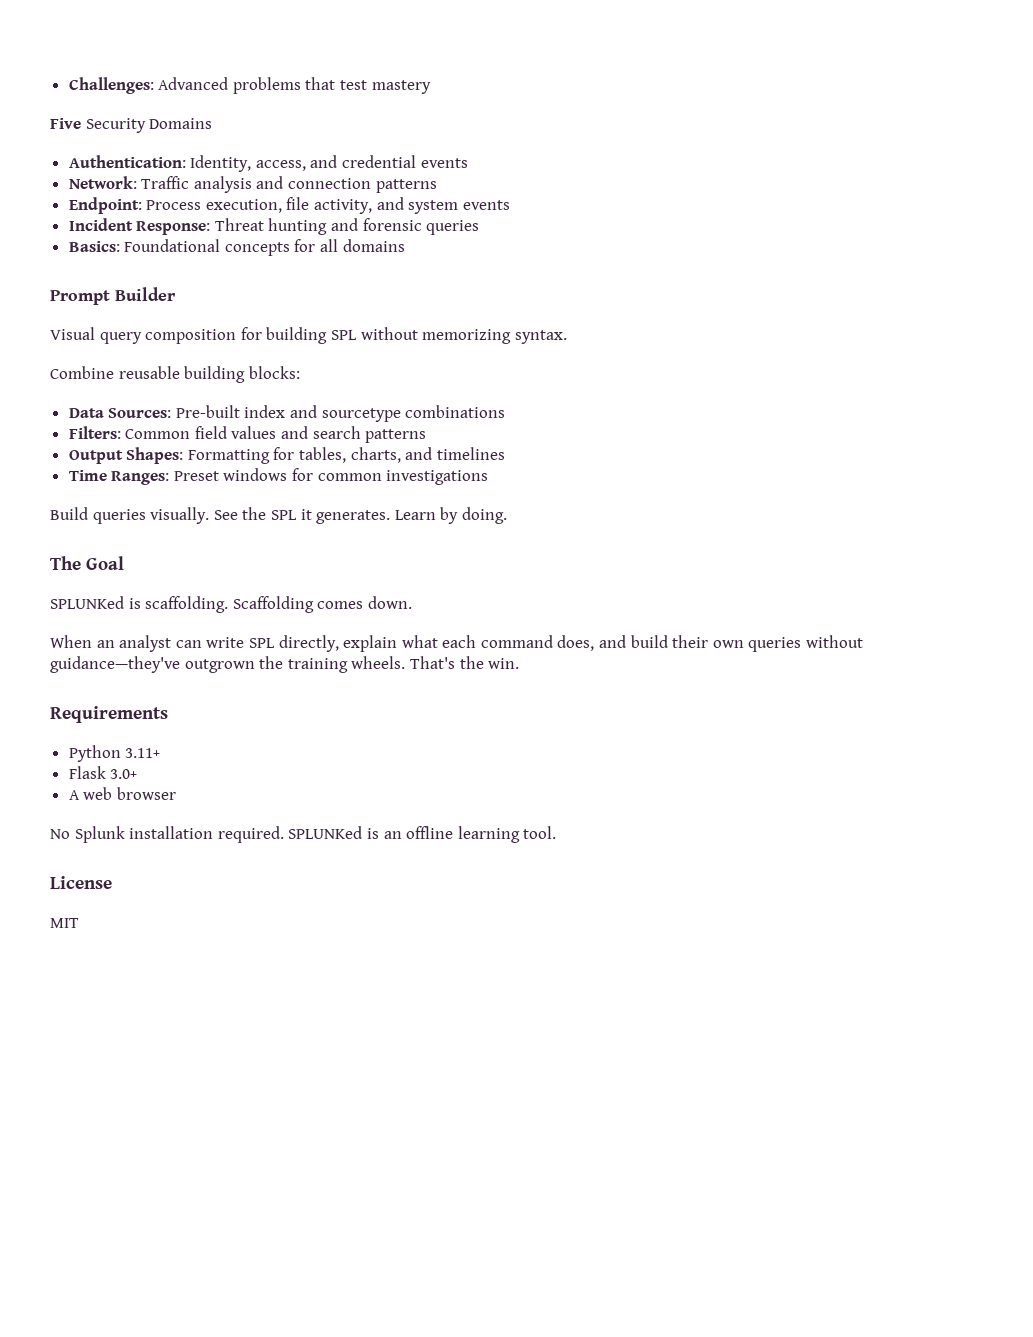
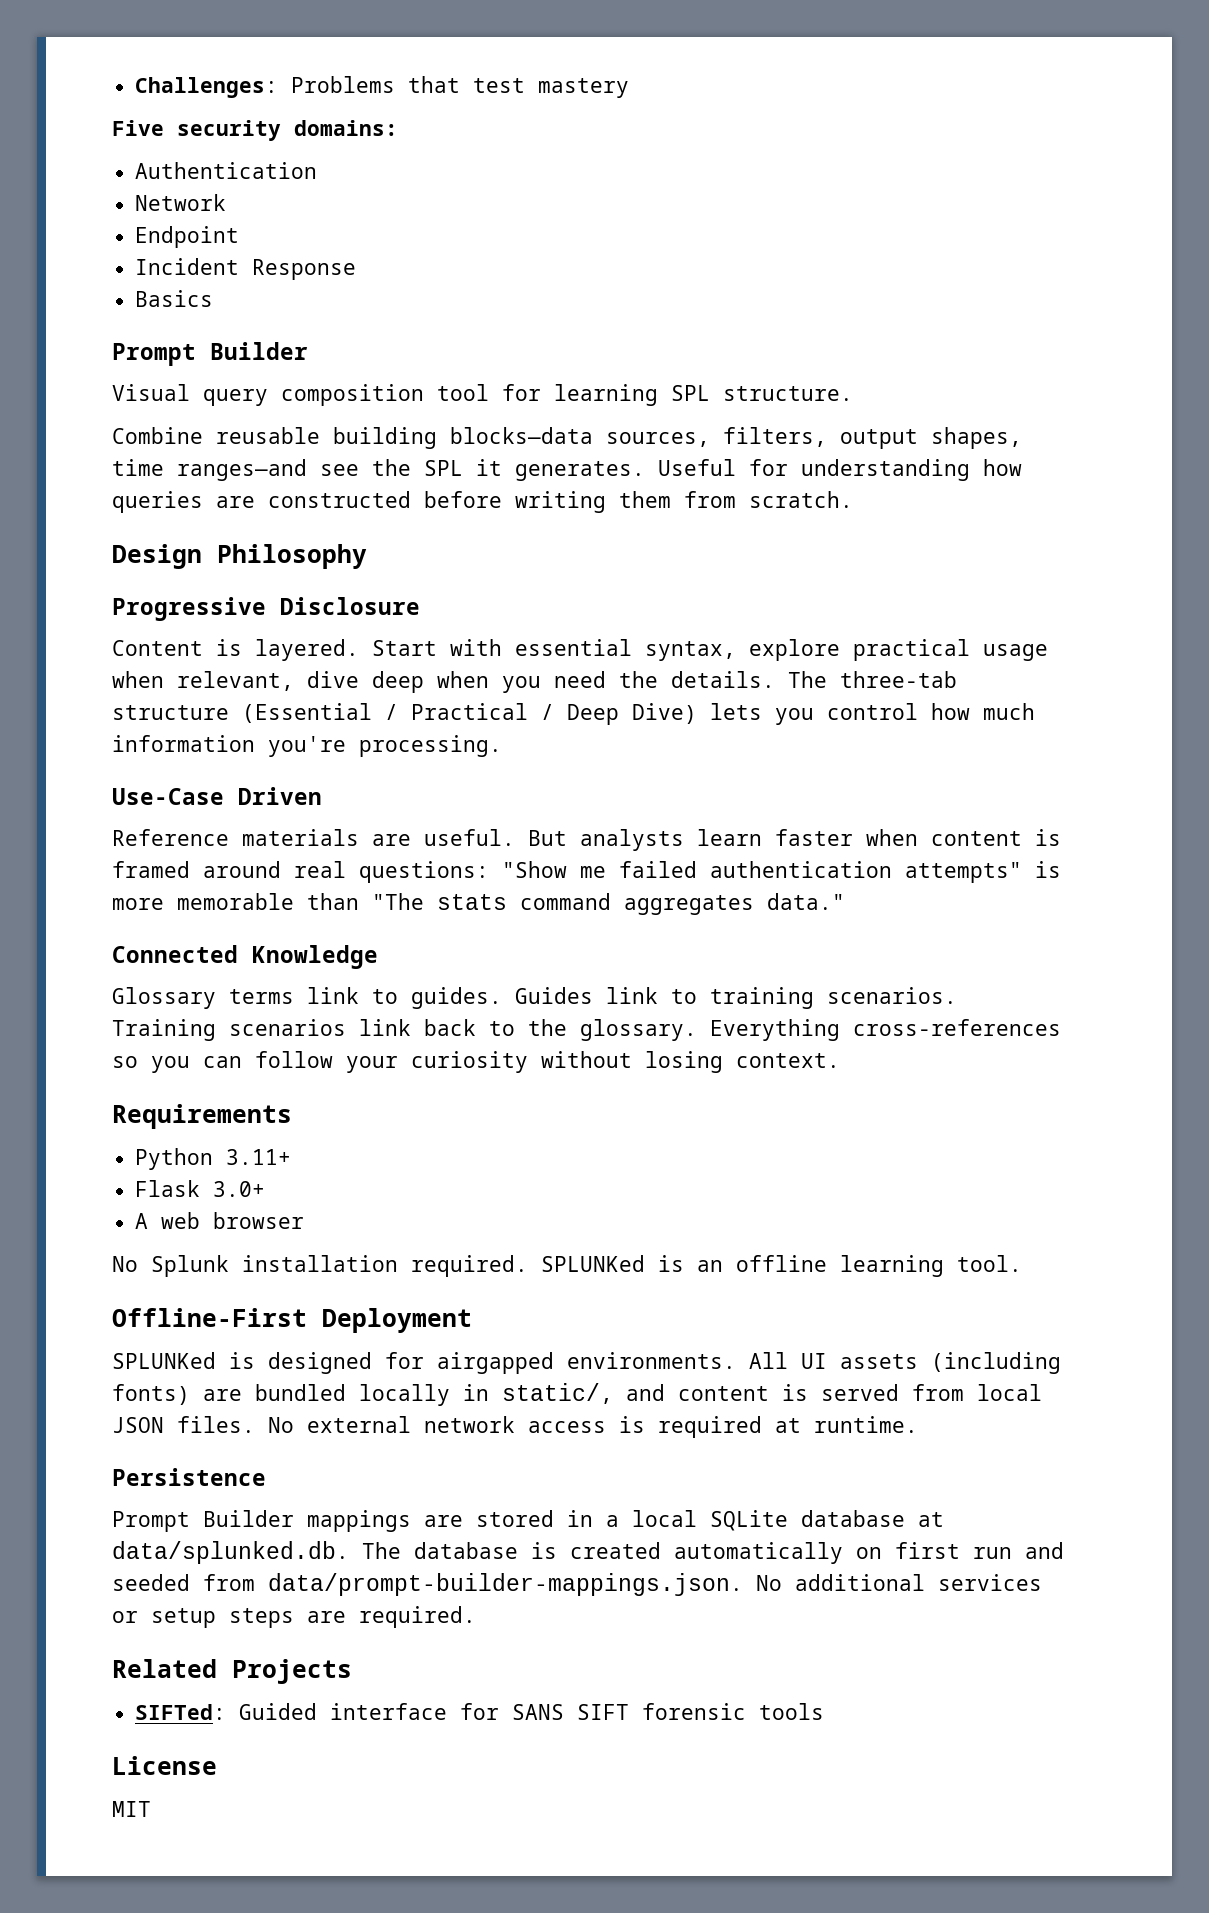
[158,77,301,94] Advanced problems -> [291,76,396,93] Problems
[85,118,213,133] [68,155,468,172] [68,176,437,193] [68,197,510,214] [68,218,480,235] [68,239,405,256] Security Domains // Authentication: Identity, access, and credential events // Network: Traffic analysis and connection patterns // Endpoint: Process execution, file activity, and system events // Incident Response: Threat hunting and forensic queries // Basics: Foundational concepts for all domains -> [177,120,398,141] [135,162,318,179] [135,194,227,211] [135,226,240,248] [135,258,357,280] [135,290,214,307] security domains: // Authentication // Network // Endpoint // Incident Response // Basics
[240,327,567,344] [50,366,300,383] [68,405,506,422] [68,426,427,443] [68,447,505,464] [68,468,489,485] [50,507,507,524] [50,556,124,570] [50,596,412,613] [50,635,864,652] [50,656,520,673] for building SPL without memorizing syntax. // Combine reusable building blocks: // Data Sources: Pre-built index and sourcetype combinations // Filters: Common field values and search patterns // Output Shapes: Formatting for tables, charts, and timelines // Time Ranges: Preset windows for common investigations // Build queries visually. See the SPL it generates. Learn by doing. // The Goal // SPLUNKed is scaffolding. Scaffolding comes down. // When an analyst can write SPL directly, explain what each command does, and build their own queries without guidance—they've outgrown the training wheels. That's the win. -> [437,384,853,406] [112,427,1022,449] [112,459,1022,481] [112,491,853,513] [112,544,367,569] [112,597,420,621] [112,639,1048,661] [112,671,957,693] [112,703,1035,725] [112,735,502,757] [112,787,322,805] [112,829,1061,851] [112,861,1061,883] [112,893,845,915] [112,945,378,969] [112,987,957,1009] [112,1019,1061,1041] [112,1051,840,1073] tool for learning SPL structure. // Combine reusable building blocks—data sources, filters, output shapes, time ranges—and see the SPL it generates. Useful for understanding how queries are constructed before writing them from scratch. // Design Philosophy // Progressive Disclosure // Content is layered. Start with essential syntax, explore practical usage when relevant, dive deep when you need the details. The three-tab structure (Essential / Practical / Deep Dive) lets you control how much information you're processing. // Use-Case Driven // Reference materials are useful. But analysts learn faster when content is framed around real questions: "Show me failed authentication attempts" is more memorable than "The stats command aggregates data." // Connected Knowledge // Glossary terms link to guides. Guides link to training scenarios. Training scenarios link back to the glossary. Everything cross-references so you can follow your curiosity without losing context.
(557, 832) none -> [112,1308,472,1333] [112,1352,1061,1374] [112,1383,1042,1406] [112,1416,918,1438] [112,1468,266,1486] [112,1510,944,1532] [112,1541,1064,1564] [112,1573,1042,1596] [112,1606,476,1628] [112,1659,352,1684] [135,1703,825,1720] // Offline-First Deployment // SPLUNKed is designed for airgapped environments. All UI assets (including fonts) are bundled locally in static/, and content is served from local JSON files. No external network access is required at runtime. // Persistence // Prompt Builder mappings are stored in a local SQLite database at data/splunked.db. The database is created automatically on first run and seeded from data/prompt-builder-mappings.json. No additional services or setup steps are required. // Related Projects // SIFTed: Guided interface for SANS SIFT forensic tools

